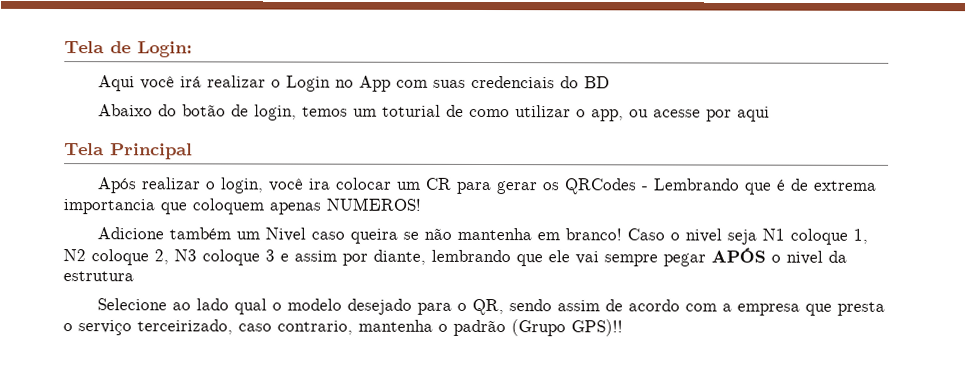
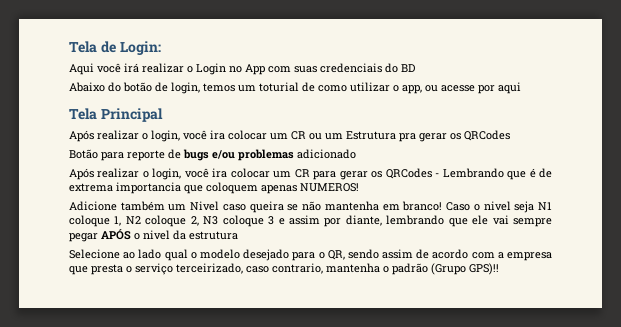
(193, 151) none -> [69,130,510,142] [69,149,356,161] // Após realizar o login, você ira colocar um CR ou um Estrutura pra gerar os QRCodes // Botão para reporte de bugs e/ou problemas adicionado

